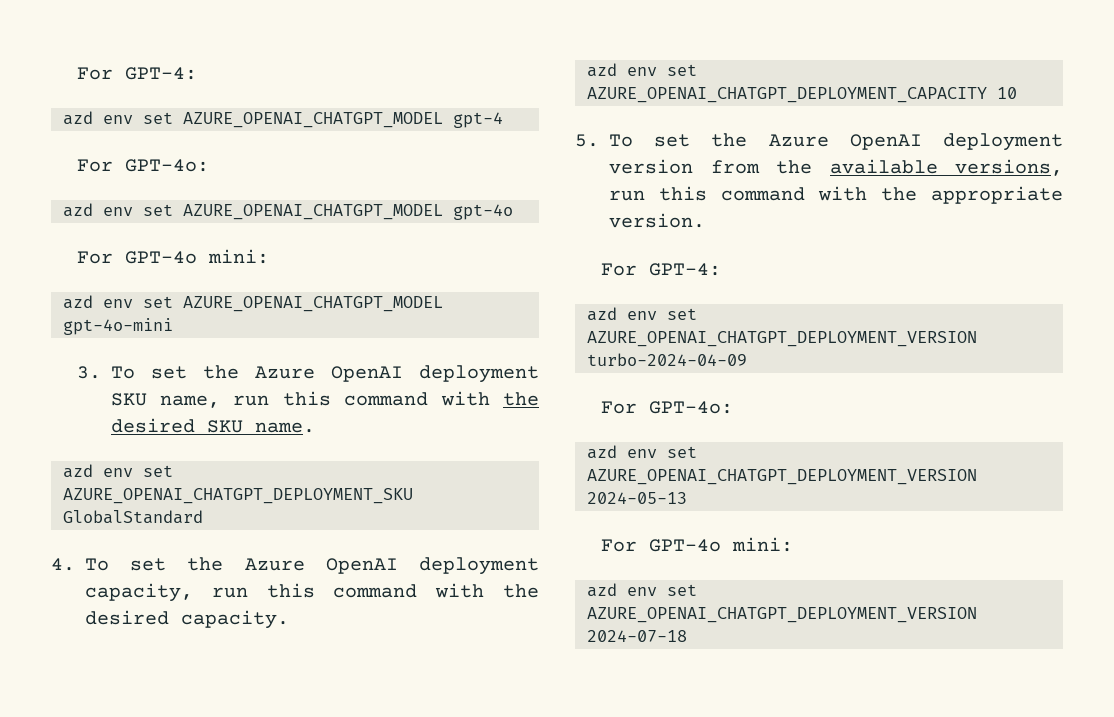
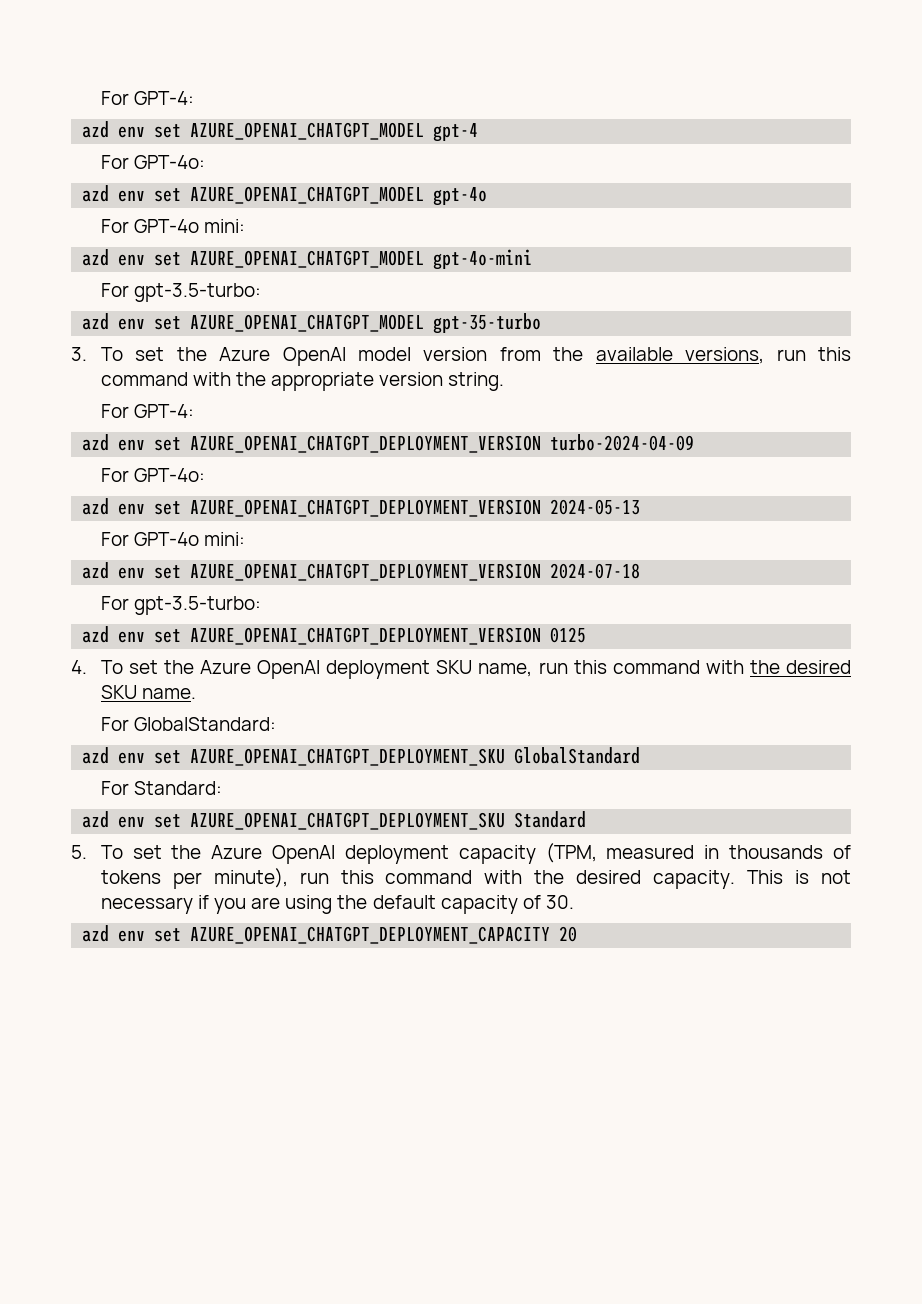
[76,365,539,383] [110,391,539,408] [110,418,315,433] [63,464,173,478] [63,488,413,504] [63,510,203,524] [51,557,539,575] [85,583,539,602] [85,610,289,629] [587,63,697,77] [587,87,1017,103] [575,133,1063,151] 3. To set the Azure OpenAI deployment SKU name, run this command with the desired SKU name. // azd env set AZURE_OPENAI_CHATGPT_DEPLOYMENT_SKU GlobalStandard // 4. To set the Azure OpenAI deployment capacity, run this command with the desired capacity. // azd env set AZURE_OPENAI_CHATGPT_DEPLOYMENT_CAPACITY 10 // 5. To set the Azure OpenAI deployment -> [100,283,261,302] [82,313,542,334] [71,347,411,366] For gpt-3.5-turbo: // azd env set AZURE_OPENAI_CHATGPT_MODEL gpt-35-turbo // 3. To set the Azure OpenAI model
[609,213,705,228] version. -> [379,372,505,391] version string.
(687, 636) none -> [100,596,261,615] [82,626,587,645] [71,660,851,679] [100,685,196,699] [100,717,276,731] [82,747,641,766] [100,781,222,795] [82,811,587,830] [71,843,852,864] [100,868,851,889] [100,895,574,914] [82,925,578,944] // For gpt-3.5-turbo: // azd env set AZURE_OPENAI_CHATGPT_DEPLOYMENT_VERSION 0125 // 4. To set the Azure OpenAI deployment SKU name, run this command with the desired SKU name. // For GlobalStandard: // azd env set AZURE_OPENAI_CHATGPT_DEPLOYMENT_SKU GlobalStandard // For Standard: // azd env set AZURE_OPENAI_CHATGPT_DEPLOYMENT_SKU Standard // 5. To set the Azure OpenAI deployment capacity (TPM, measured in thousands of tokens per minute), run this command with the desired capacity. This is not necessary if you are using the default capacity of 30. // azd env set AZURE_OPENAI_CHATGPT_DEPLOYMENT_CAPACITY 20

